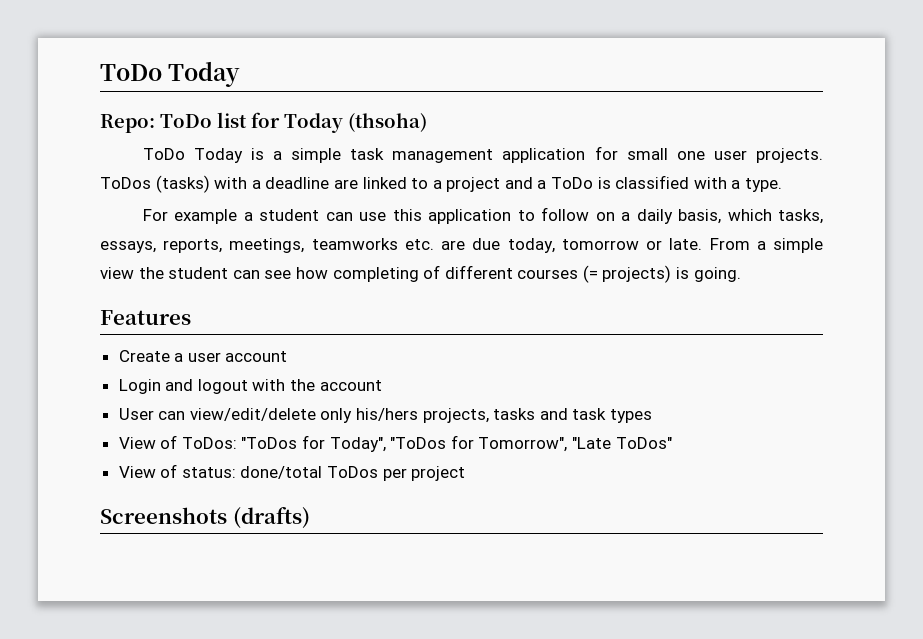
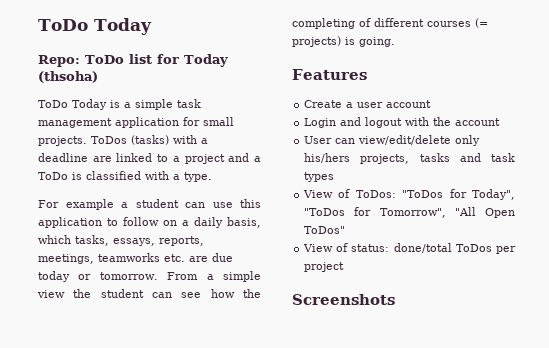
[676,150,747,160] one user -> (234, 121) none
[507,238,703,253] today, tomorrow or late. -> [38,271,158,282] today or tomorrow.
(328, 273) none -> [243,289,261,298] the
[572,437,612,449] "Late -> [454,207,515,218] "All Open
[232,507,310,529] (drafts) -> (395, 299) none

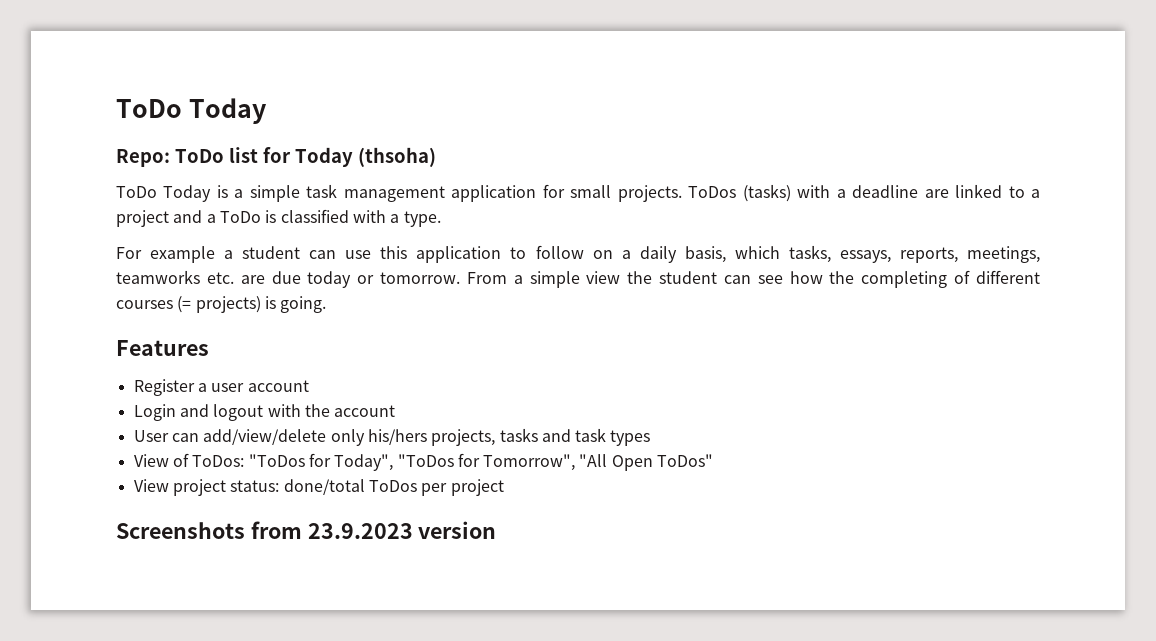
[304,100,343,108] Create -> [133,379,195,396] Register
[358,135,452,145] view/edit/delete -> [203,429,327,445] add/view/delete
[336,243,349,252] of -> [172,479,226,496] project
(395, 299) none -> [250,521,497,539] from 23.9.2023 version

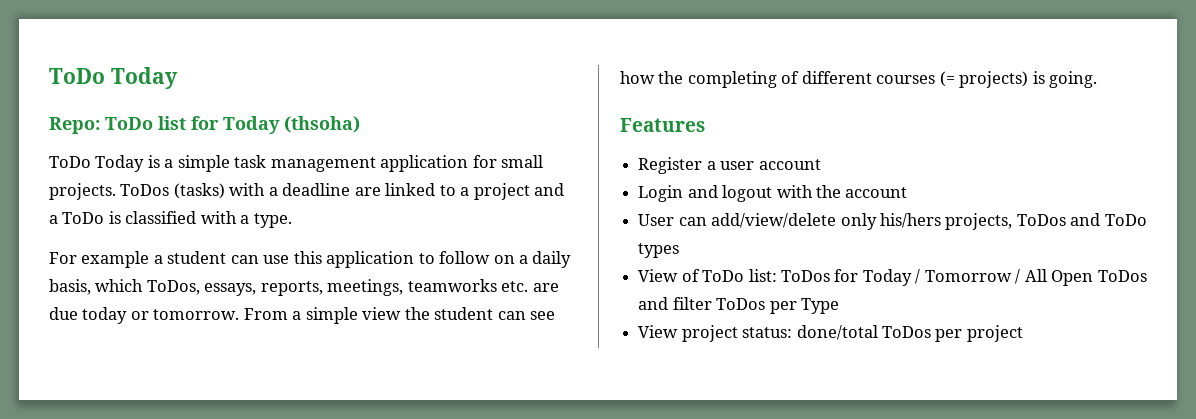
[788,245,831,263] tasks, -> [146,280,200,295] ToDos,
[499,428,607,442] tasks and task -> [1016,213,1147,226] ToDos and ToDo
[192,453,714,471] ToDos: "ToDos for Today", "ToDos for Tomorrow", "All Open ToDos" -> [702,269,1147,286] [638,297,839,314] ToDo list: ToDos for Today / Tomorrow / All Open ToDos and filter ToDos per Type
[116,521,497,539] // Screenshots from 23.9.2023 version -> (1023, 333) none

